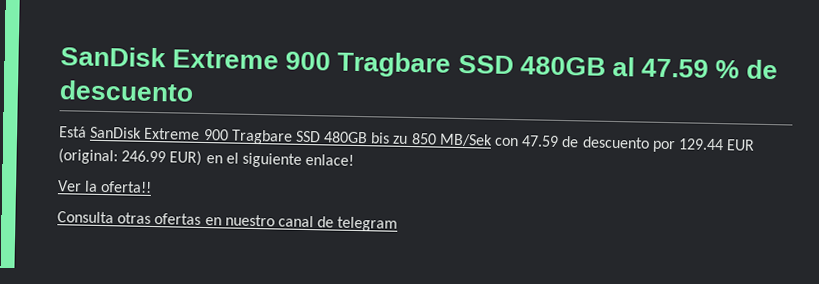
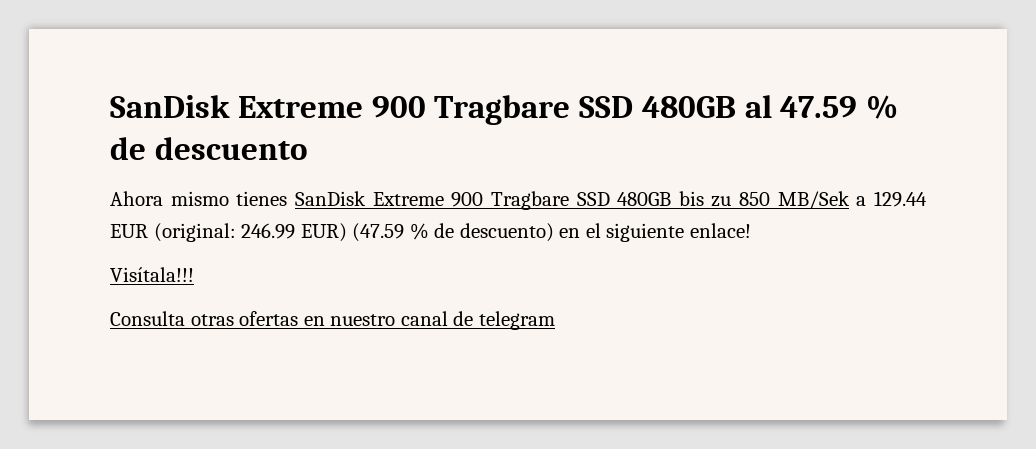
[59,126,87,138] Está -> [110,191,288,206] Ahora mismo tienes
[494,135,676,153] con 47.59 de descuento por -> [856,196,867,206] a
(203, 158) none -> [352,223,554,242] (47.59 % de descuento)
[57,180,153,193] Ver la oferta!! -> [110,267,194,282] Visítala!!!

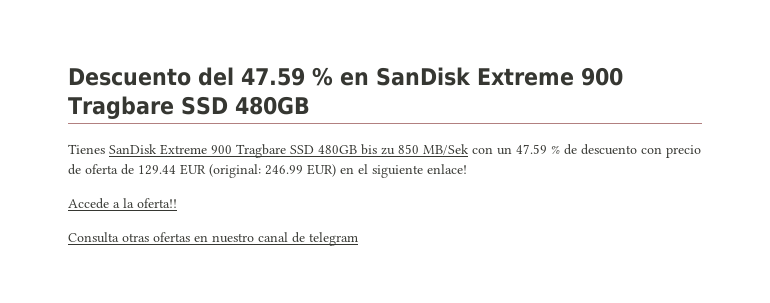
[110,95,899,125] [110,137,307,160] [110,191,288,206] SanDisk Extreme 900 Tragbare SSD 480GB al 47.59 % de descuento // Ahora mismo tienes -> [68,67,623,86] [68,96,310,119] [68,144,105,154] Descuento del 47.59 % en SanDisk Extreme 900 Tragbare SSD 480GB // Tienes
[856,196,867,206] a -> [472,144,701,158] [68,164,134,175] con un 47.59 % de descuento con precio de oferta de
[352,223,554,242] (47.59 % de descuento) -> (336, 170) none
[110,267,194,282] Visítala!!! -> [68,198,177,209] Accede a la oferta!!

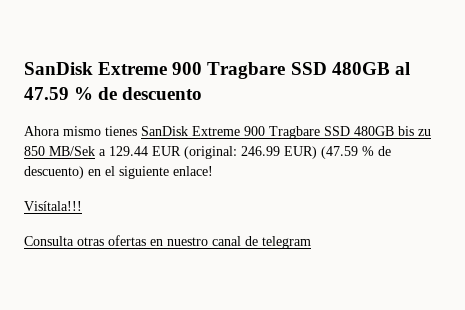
[68,67,623,86] [68,96,310,119] [68,144,105,154] Descuento del 47.59 % en SanDisk Extreme 900 Tragbare SSD 480GB // Tienes -> [24,62,410,79] [24,87,203,100] [24,126,137,136] SanDisk Extreme 900 Tragbare SSD 480GB al 47.59 % de descuento // Ahora mismo tienes
[472,144,701,158] [68,164,134,175] con un 47.59 % de descuento con precio de oferta de -> [99,149,106,156] a
(336, 170) none -> [321,146,391,159] [24,166,84,179] (47.59 % de descuento)
[68,198,177,209] Accede a la oferta!! -> [24,201,82,211] Visítala!!!

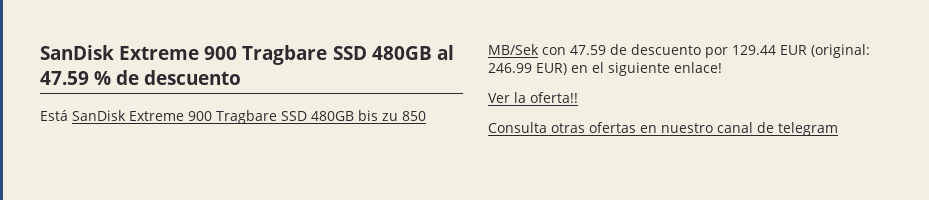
[24,126,137,136] Ahora mismo tienes -> [40,110,68,121] Está
[99,149,106,156] a -> [542,44,728,58] con 47.59 de descuento por
[321,146,391,159] [24,166,84,179] (47.59 % de descuento) -> (567, 69) none
[24,201,82,211] Visítala!!! -> [488,92,578,103] Ver la oferta!!

